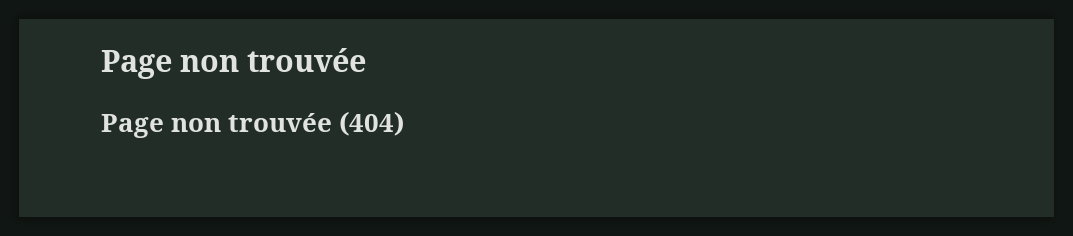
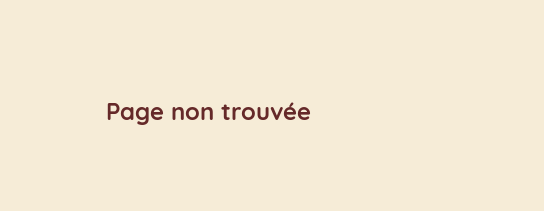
[101,48,367,79] [101,111,405,138] Page non trouvée // Page non trouvée (404) -> [106,102,311,125] Page non trouvée

